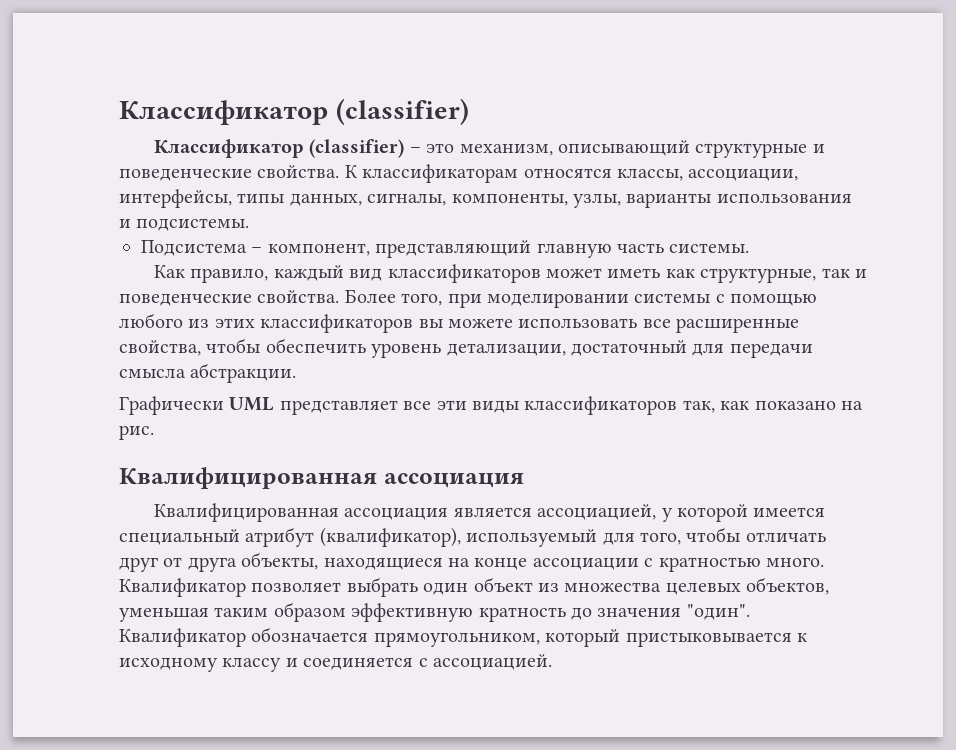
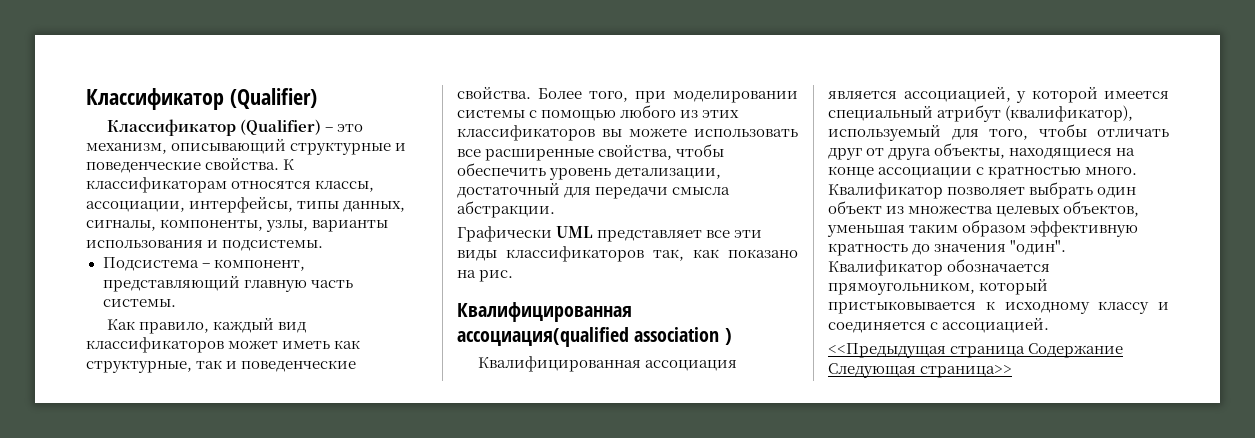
[119,98,469,125] [154,139,405,158] Классификатор (classifier) // Классификатор (classifier) -> [86,88,317,110] [106,119,321,136] Классификатор (Qualifier) // Классификатор (Qualifier)
[383,473,524,488] ассоциация -> [457,327,732,347] ассоциация(qualified association )
(552, 662) none -> [828,343,1124,358] [828,363,1013,378] // <<Предыдущая страница Содержание Следующая страница>>

